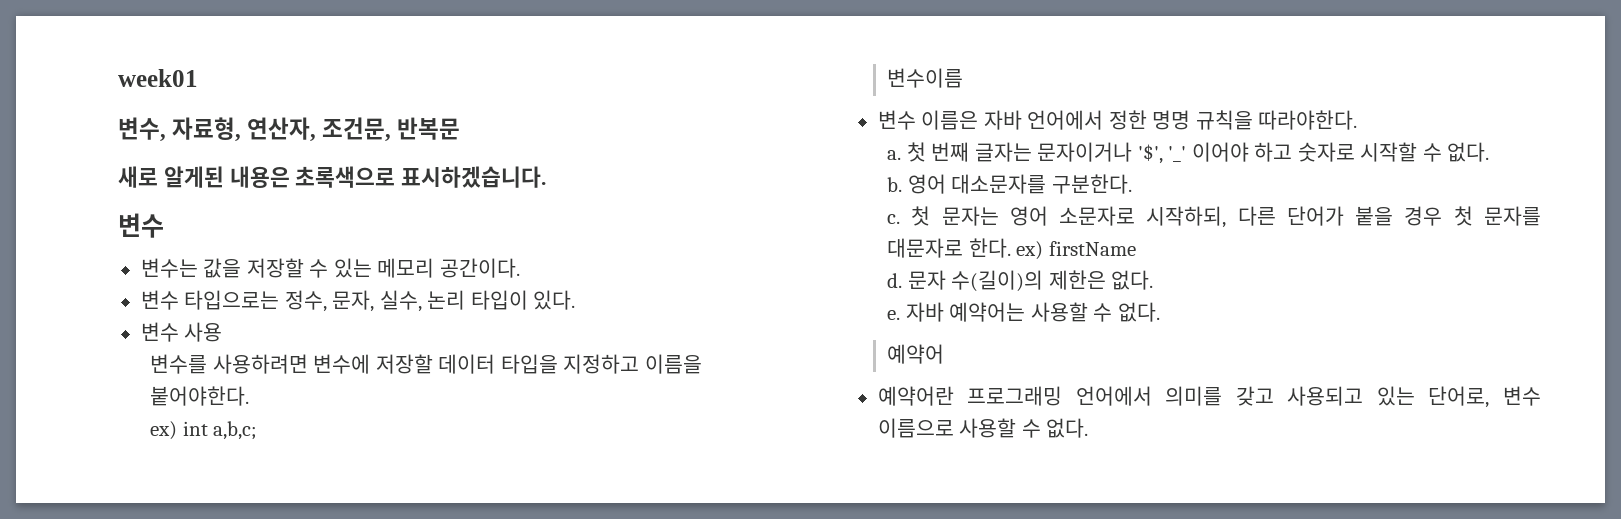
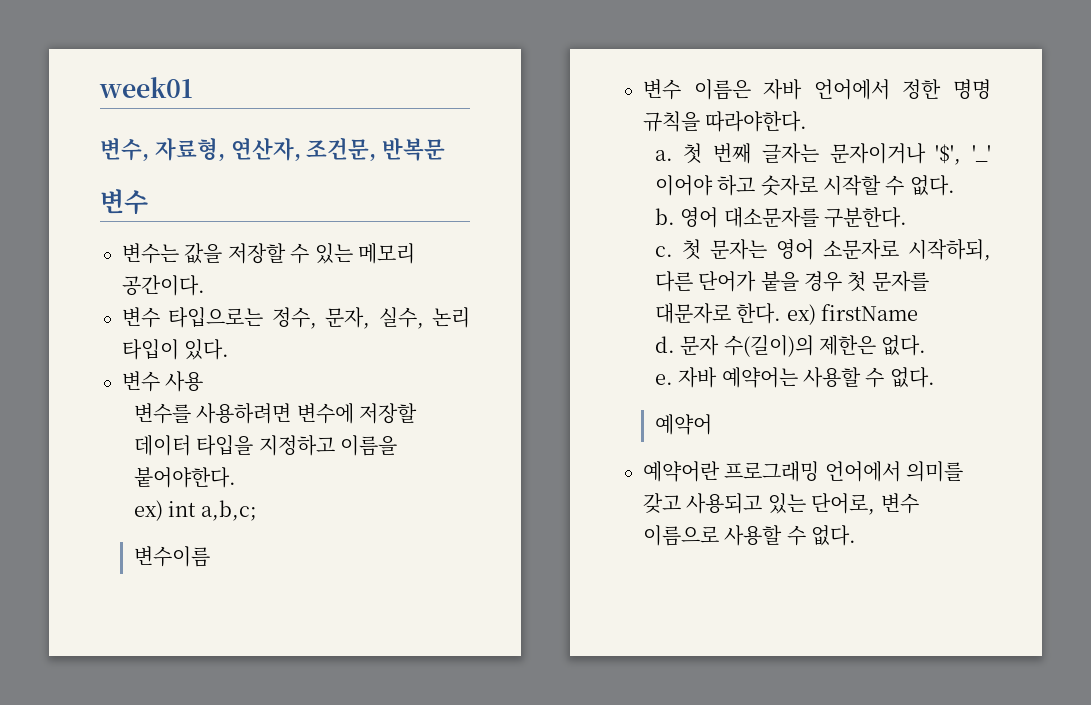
[118,166,547,188] // 새로 알게된 내용은 초록색으로 표시하겠습니다. -> (446, 149) none

